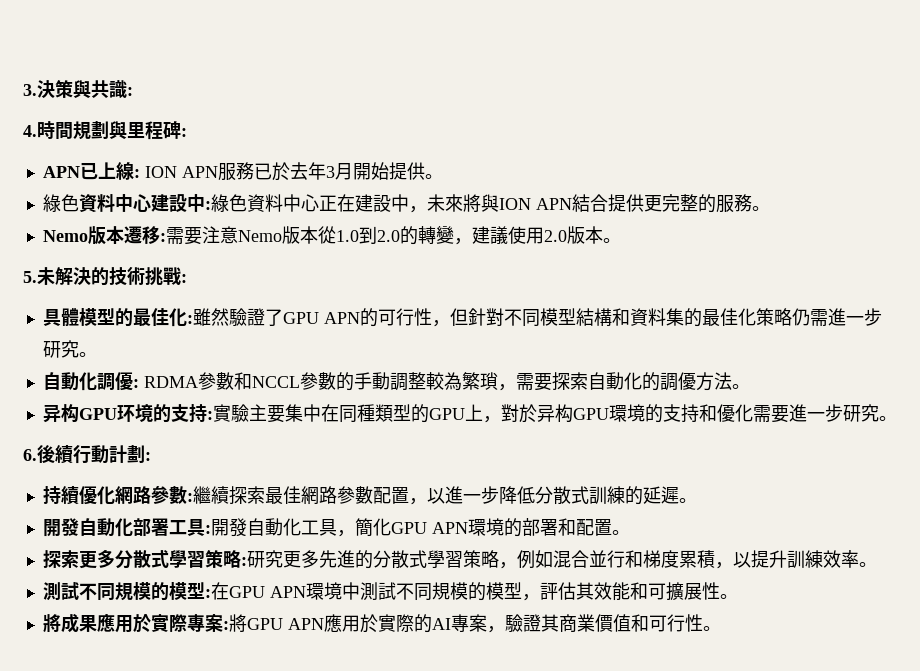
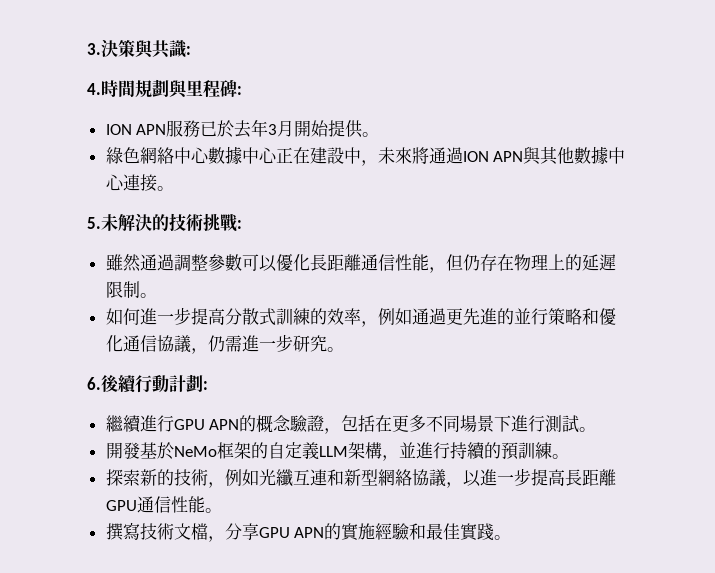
[42,162,140,180] APN已上線: -> (242, 90) none
[78,194,283,213] 資料中心建設中:綠色資料 -> [139,146,242,164] 網絡中心數據
[480,194,770,213] [42,225,603,245] 與ION APN結合提供更完整的服務。 // Nemo版本遷移:需要注意Nemo版本從1.0到2.0的轉變，建議使用2.0版本 -> [428,146,626,165] [105,174,157,192] 通過ION APN與其他數據中心連接
[42,308,882,327] [42,340,97,358] [42,372,750,391] [42,404,789,423] 具體模型的最佳化:雖然驗證了GPU APN的可行性，但針對不同模型結構和資料集的最佳化策略仍需進一步研究。 // 自動化調優: RDMA參數和NCCL參數的手動調整較為繁瑣，需要探索自動化的調優方法。 // 异构GPU环境的支持:實驗主要集中在同種類型的GPU上，對於异构GPU環境的支持和優化需要 -> [105,254,616,273] [105,281,157,298] [105,307,616,327] [105,335,242,354] 雖然通過調整參數可以優化長距離通信性能，但仍存在物理上的延遲限制。 // 如何進一步提高分散式訓練的效率，例如通過更先進的並行策略和優化通信協議，仍需
[42,485,697,505] [42,518,630,537] [42,549,877,569] [42,582,738,601] [42,613,703,633] 持續優化網路參數:繼續探索最佳網路參數配置，以進一步降低分散式訓練的延遲。 // 開發自動化部署工具:開發自動化工具，簡化GPU APN環境的部署和配置。 // 探索更多分散式學習策略:研究更多先進的分散式學習策略，例如混合並行和梯度累積，以提升訓練效率。 // 測試不同規模的模型:在GPU APN環境中測試不同規模的模型，評估其效能和可擴展性。 // 將成果應用於實際專案:將GPU APN應用於實際的AI專案，驗證其商業價值和可行性 -> [105,415,597,434] [105,442,569,461] [105,468,616,488] [105,496,222,513] [105,522,495,542] 繼續進行GPU APN的概念驗證，包括在更多不同場景下進行測試。 // 開發基於NeMo框架的自定義LLM架構，並進行持續的預訓練。 // 探索新的技術，例如光纖互連和新型網絡協議，以進一步提高長距離GPU通信性能。 // 撰寫技術文檔，分享GPU APN的實施經驗和最佳實踐

